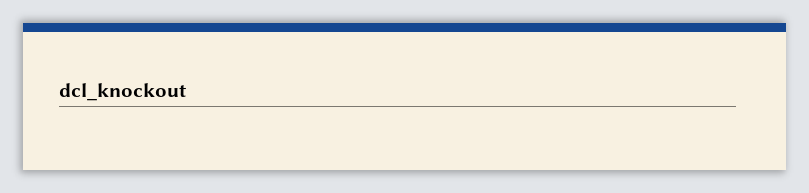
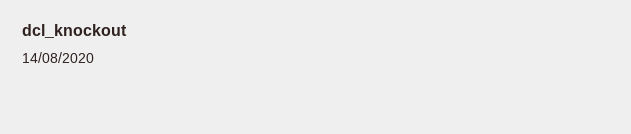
(186, 92) none -> [22,52,94,63] // 14/08/2020

